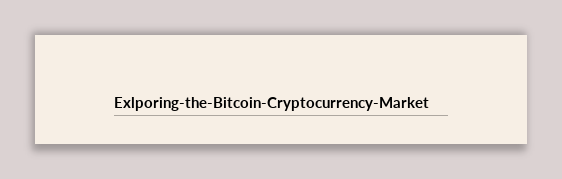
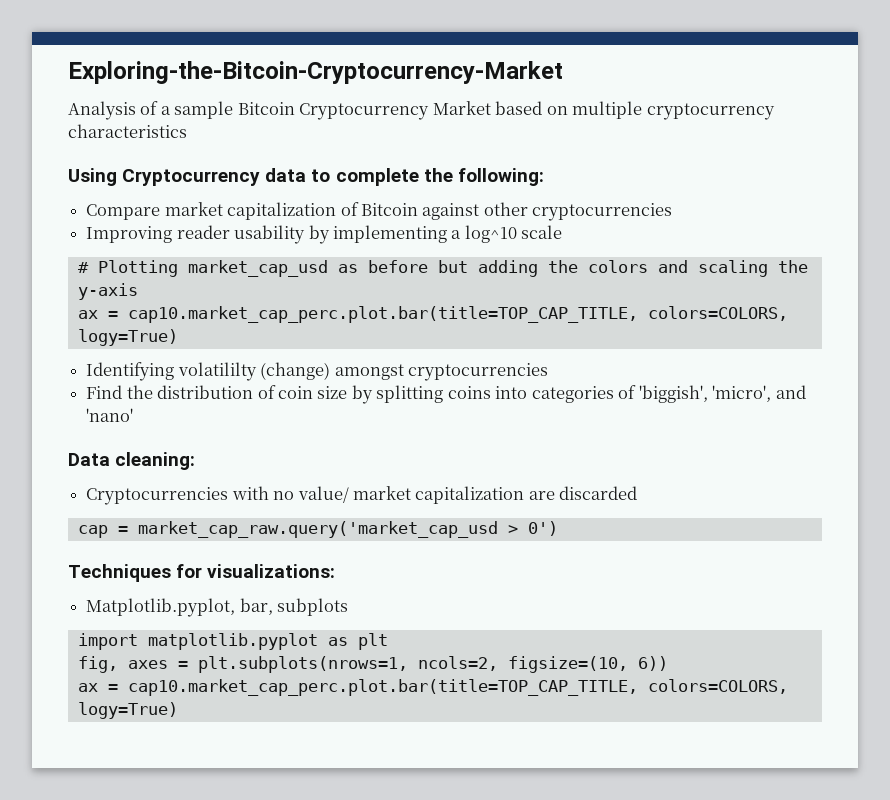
[114,97,429,111] Exlporing-the-Bitcoin-Cryptocurrency-Market -> [68,61,563,84] [68,101,775,120] [68,124,187,138] [68,168,544,186] [86,202,673,221] [86,225,563,244] [77,260,808,277] [77,283,138,300] [77,306,788,323] [77,329,178,346] [86,362,548,381] [86,385,806,404] [86,408,134,422] [68,452,196,470] [86,486,638,505] [77,521,558,538] [68,564,336,582] [86,598,349,617] [77,633,388,650] [77,656,668,673] [77,679,788,696] [77,702,178,719] Exploring-the-Bitcoin-Cryptocurrency-Market // Analysis of a sample Bitcoin Cryptocurrency Market based on multiple cryptocurrency characteristics // Using Cryptocurrency data to complete the following: // Compare market capitalization of Bitcoin against other cryptocurrencies // Improving reader usability by implementing a log^10 scale // # Plotting market_cap_usd as before but adding the colors and scaling the y-axis // ax = cap10.market_cap_perc.plot.bar(title=TOP_CAP_TITLE, colors=COLORS, logy=True) // Identifying volatililty (change) amongst cryptocurrencies // Find the distribution of coin size by splitting coins into categories of 'biggish', 'micro', and 'nano' // Data cleaning: // Cryptocurrencies with no value/ market capitalization are discarded // cap = market_cap_raw.query('market_cap_usd > 0') // Techniques for visualizations: // Matplotlib.pyplot, bar, subplots // import matplotlib.pyplot as plt // fig, axes = plt.subplots(nrows=1, ncols=2, figsize=(10, 6)) // ax = cap10.market_cap_perc.plot.bar(title=TOP_CAP_TITLE, colors=COLORS, logy=True)

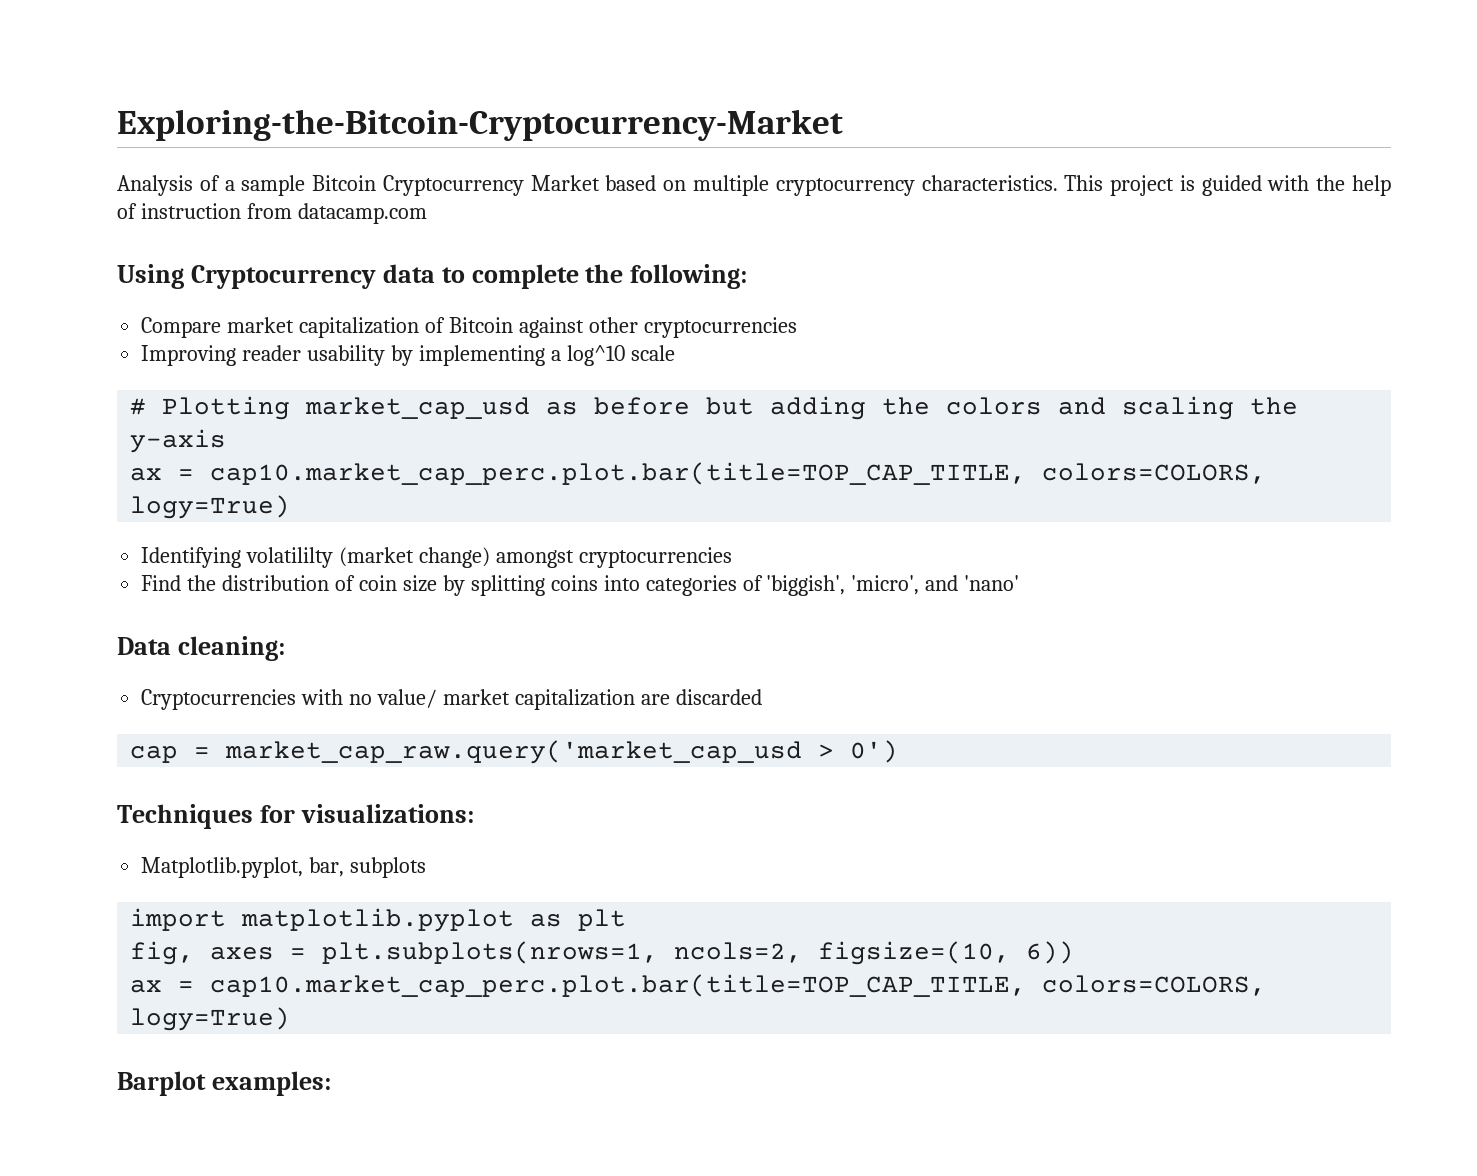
[68,124,187,138] characteristics -> [921,175,1392,196] [117,203,427,224] characteristics. This project is guided with the help of instruction from datacamp.com
[260,362,331,380] (change) -> [339,547,491,568] (market change)
(178, 710) none -> [117,1071,331,1096] // Barplot examples:

